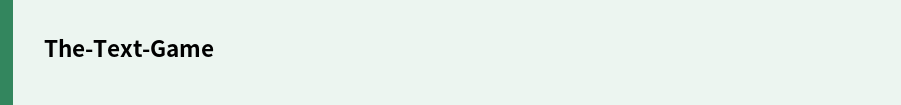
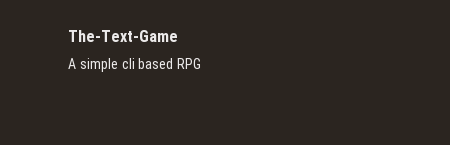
(214, 47) none -> [68,58,202,72] // A simple cli based RPG

